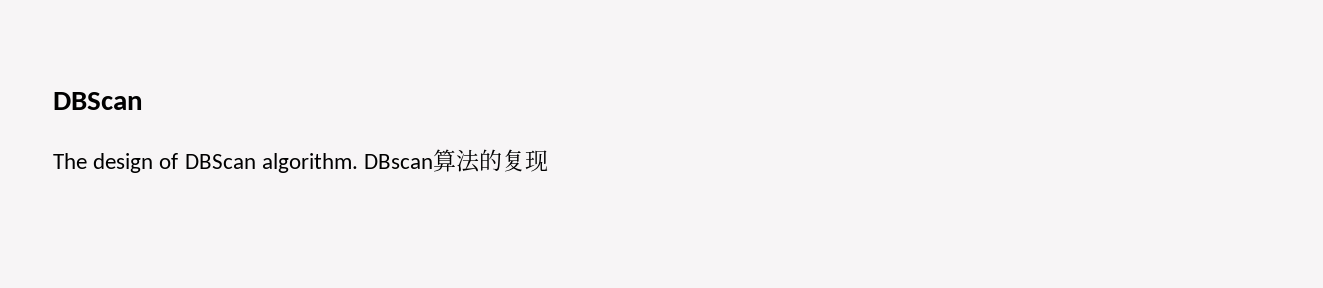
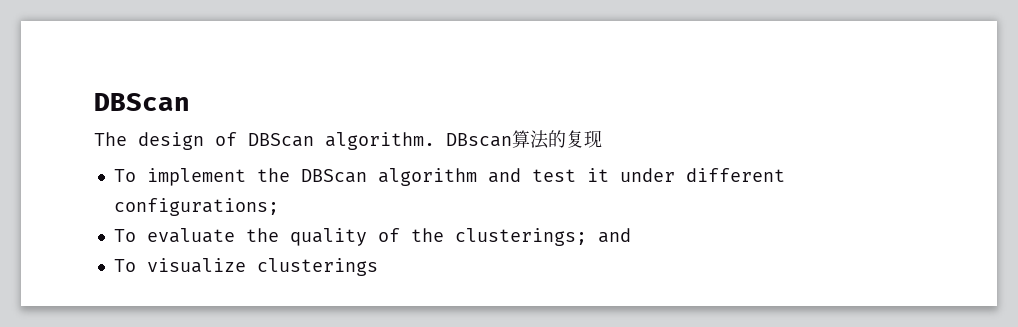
(549, 161) none -> [113,168,785,186] [113,198,279,216] [113,228,631,246] [113,258,378,276] // To implement the DBScan algorithm and test it under different configurations; // To evaluate the quality of the clusterings; and // To visualize clusterings

